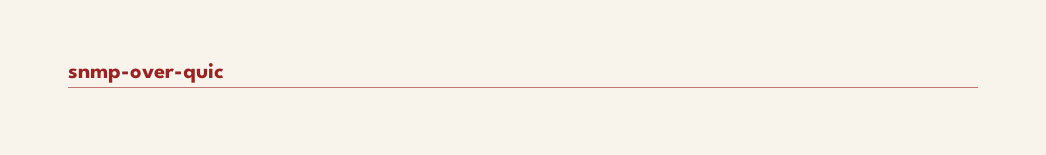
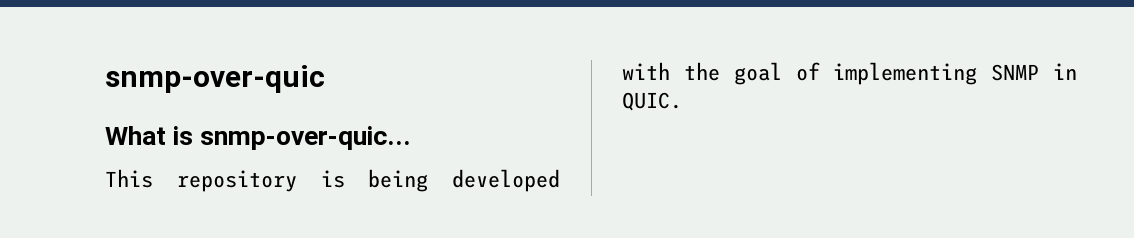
(224, 73) none -> [105,126,412,150] [105,169,560,192] [622,62,1077,85] [622,92,682,111] // What is snmp-over-quic... // This repository is being developed with the goal of implementing SNMP in QUIC.

